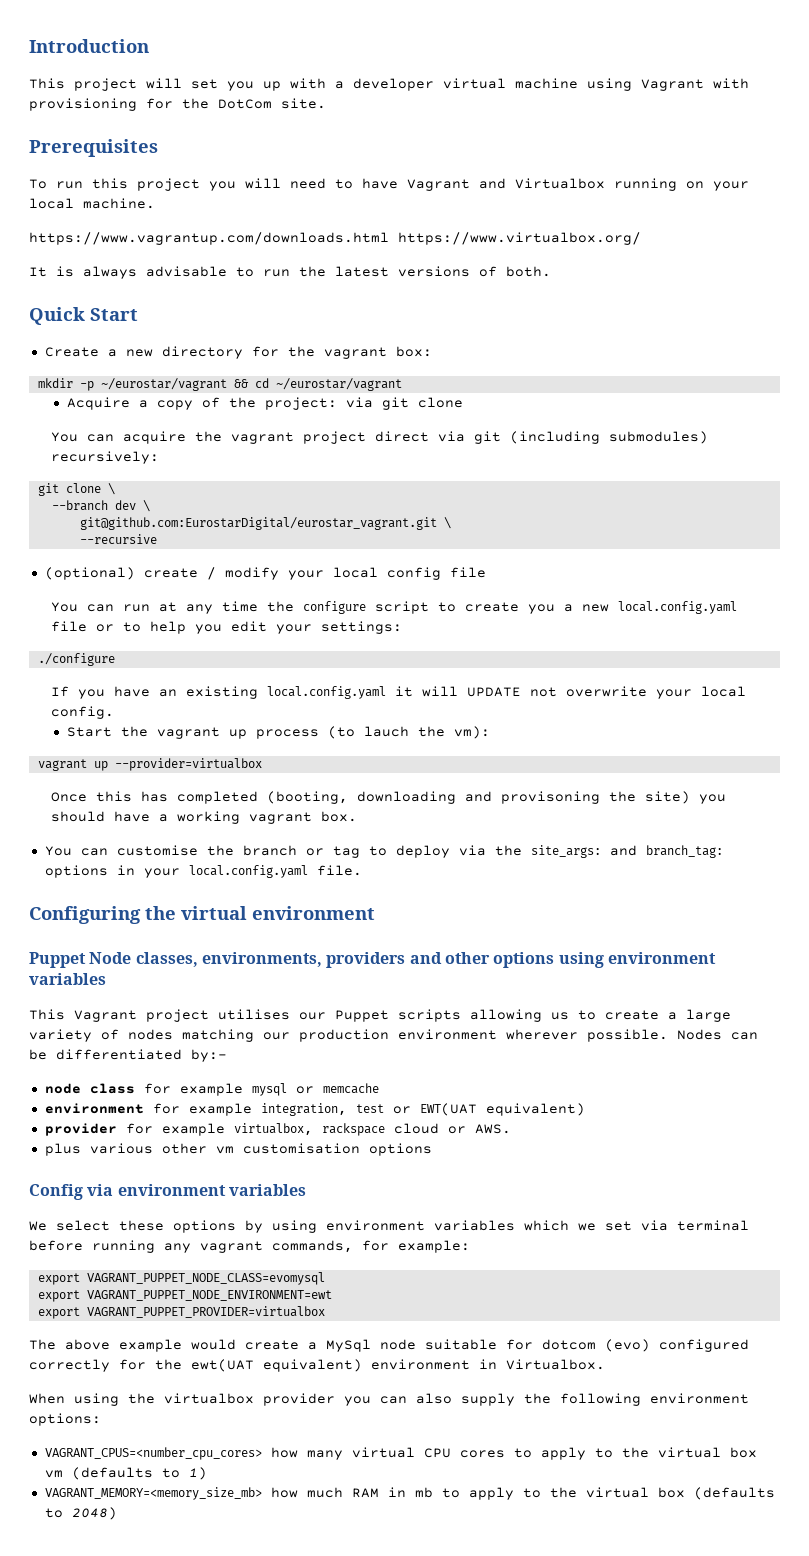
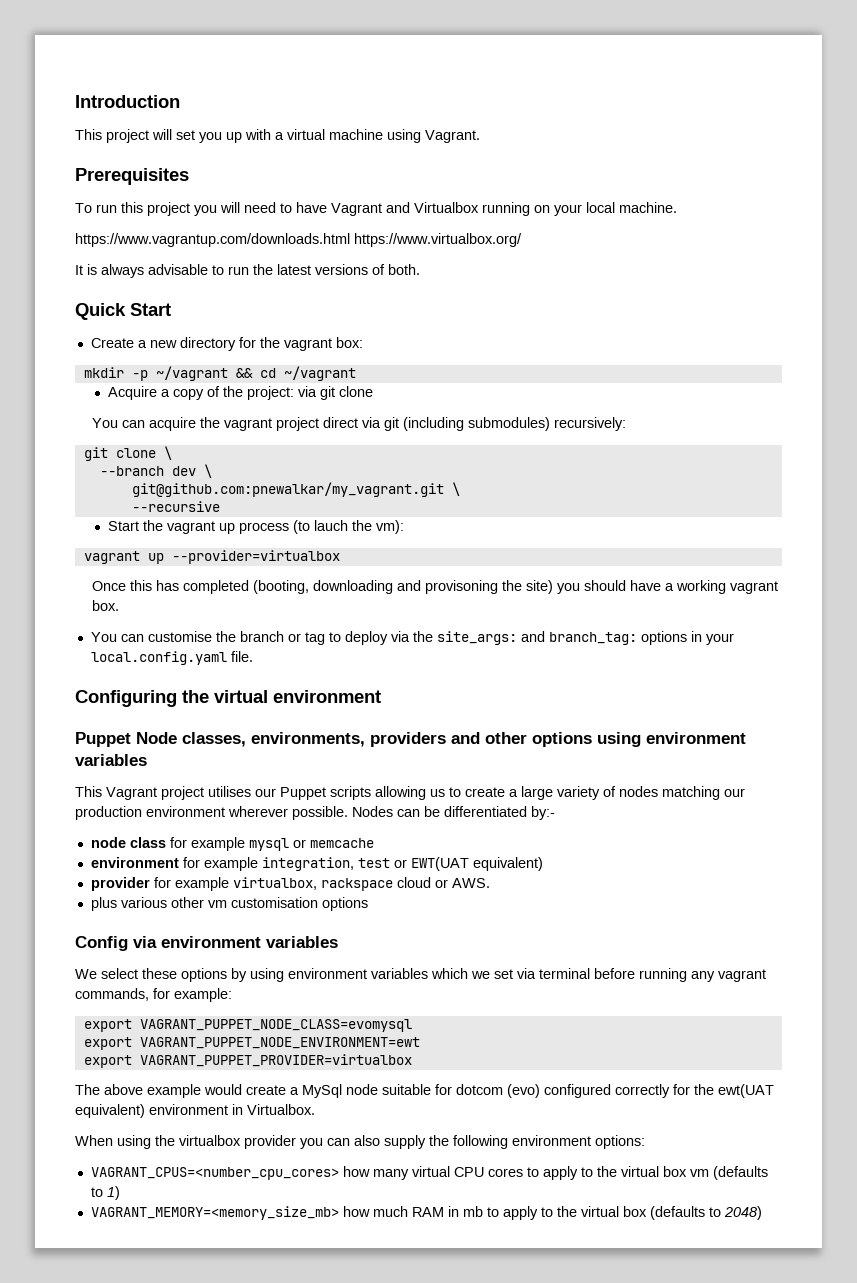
[353,78,434,91] developer -> (284, 136) none
[641,78,749,91] [29,98,326,111] Vagrant with provisioning for the DotCom site. -> [425,130,480,143] Vagrant.
[100,378,227,391] ~/eurostar/vagrant -> [155,366,228,381] ~/vagrant
[275,378,402,391] ~/eurostar/vagrant -> [283,366,356,381] ~/vagrant
[79,517,437,530] git@github.com:EurostarDigital/eurostar_vagrant.git -> [131,482,444,497] git@github.com:pnewalkar/my_vagrant.git
[44,567,486,580] [50,601,737,614] [50,621,402,634] [37,653,115,666] [50,686,746,699] [50,706,114,719] // (optional) create / modify your local config file // You can run at any time the configure script to create you a new local.config.yaml file or to help you edit your settings: // ./configure // If you have an existing local.config.yaml it will UPDATE not overwrite your local config. -> (220, 506) none

